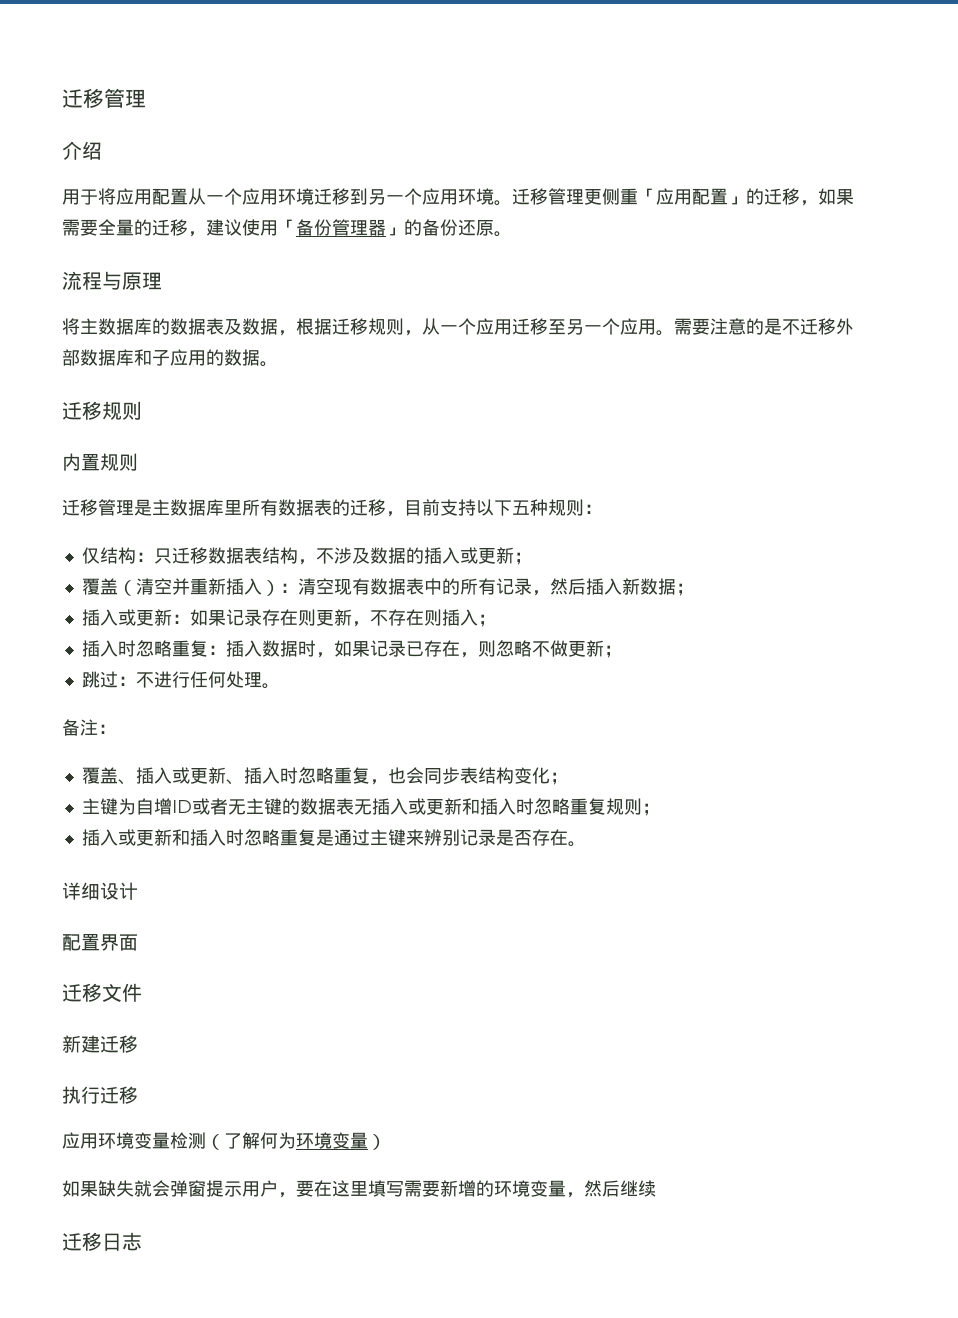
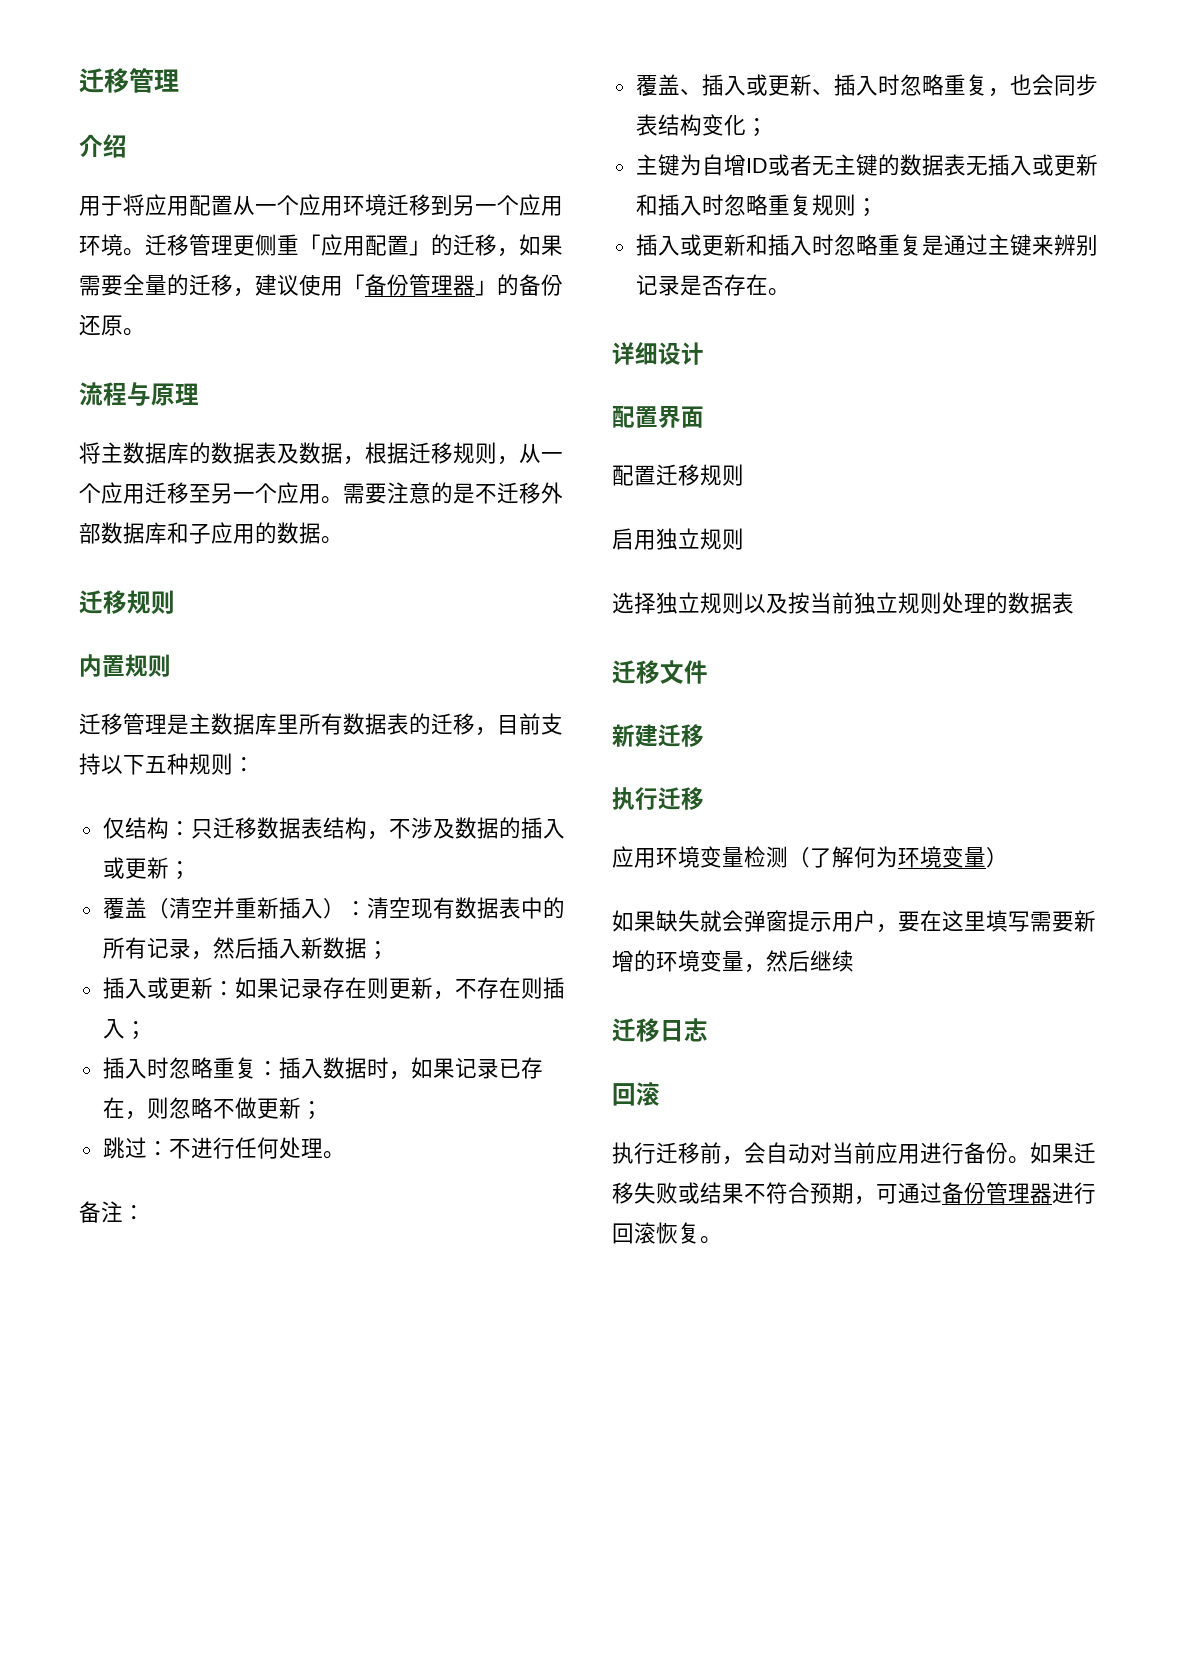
(138, 942) none -> [612,464,744,486] [612,528,744,550] [612,592,1074,614] // 配置迁移规则 // 启用独立规则 // 选择独立规则以及按当前独立规则处理的数据表
(142, 1241) none -> [612,1082,660,1106] [612,1142,1096,1165] [612,1182,1096,1205] [612,1222,722,1244] // 回滚 // 执行迁移前，会自动对当前应用进行备份。如果迁移失败或结果不符合预期，可通过备份管理器进行回滚恢复。

